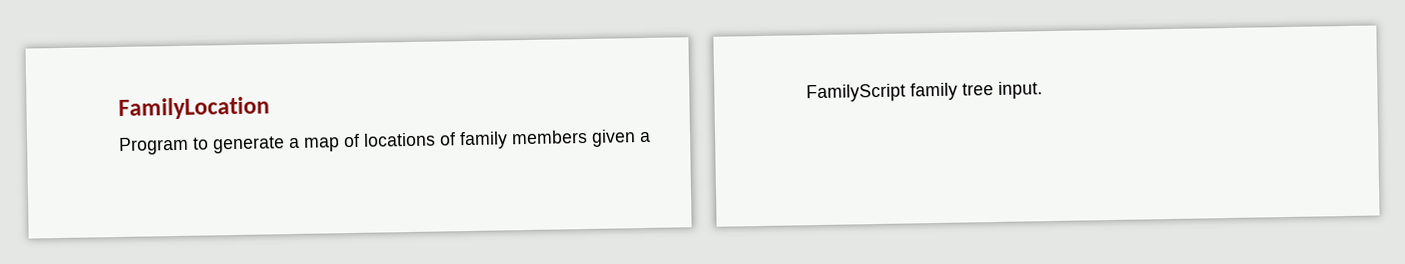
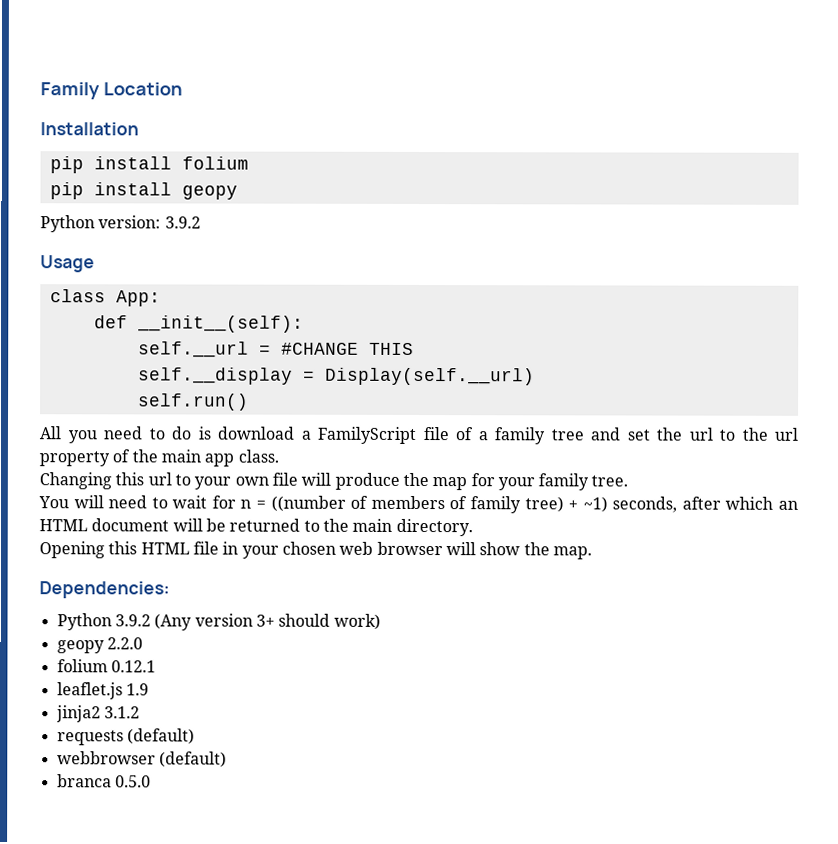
[118,96,270,120] [119,129,651,155] [806,81,1043,103] FamilyLocation // Program to generate a map of locations of family members given a FamilyScript family tree input. -> [40,82,183,100] [40,122,139,136] [49,156,249,174] [49,182,238,200] [40,215,201,233] [40,255,95,273] [49,289,161,307] [93,315,304,333] [137,341,414,358] [137,367,535,386] [137,393,249,411] [39,426,798,445] [39,449,279,467] [39,472,629,491] [38,495,798,514] [39,518,473,537] [39,541,592,560] [39,581,170,599] [56,613,381,631] [56,637,143,654] [56,659,156,673] [56,682,149,700] [55,705,140,723] [56,728,195,746] [56,751,227,768] [56,774,151,788] Family Location // Installation // pip install folium // pip install geopy // Python version: 3.9.2 // Usage // class App: // def __init__(self): // self.__url = #CHANGE THIS // self.__display = Display(self.__url) // self.run() // All you need to do is download a FamilyScript file of a family tree and set the url to the url property of the main app class. // Changing this url to your own file will produce the map for your family tree. // You will need to wait for n = ((number of members of family tree) + ~1) seconds, after which an HTML document will be returned to the main directory. // Opening this HTML file in your chosen web browser will show the map. // Dependencies: // Python 3.9.2 (Any version 3+ should work) // geopy 2.2.0 // folium 0.12.1 // leaflet.js 1.9 // jinja2 3.1.2 // requests (default) // webbrowser (default) // branca 0.5.0

